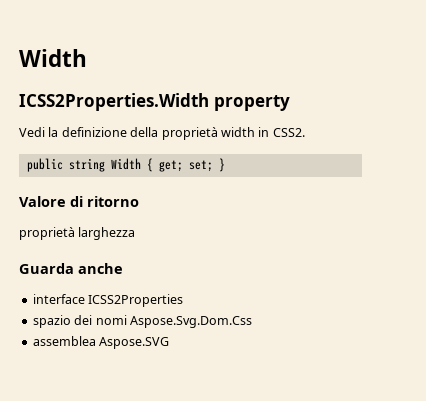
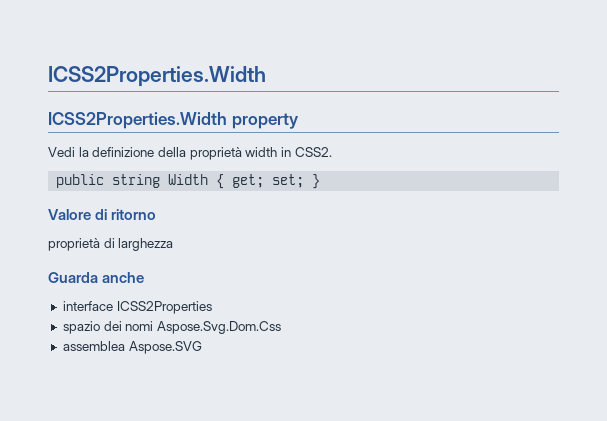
[19,49,87,67] Width -> [48,66,266,87] ICSS2Properties.Width
(75, 233) none -> [103,238,115,248] di

